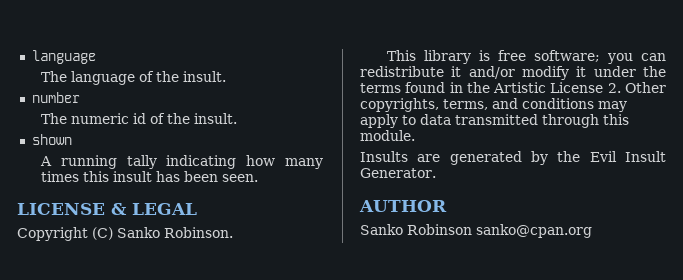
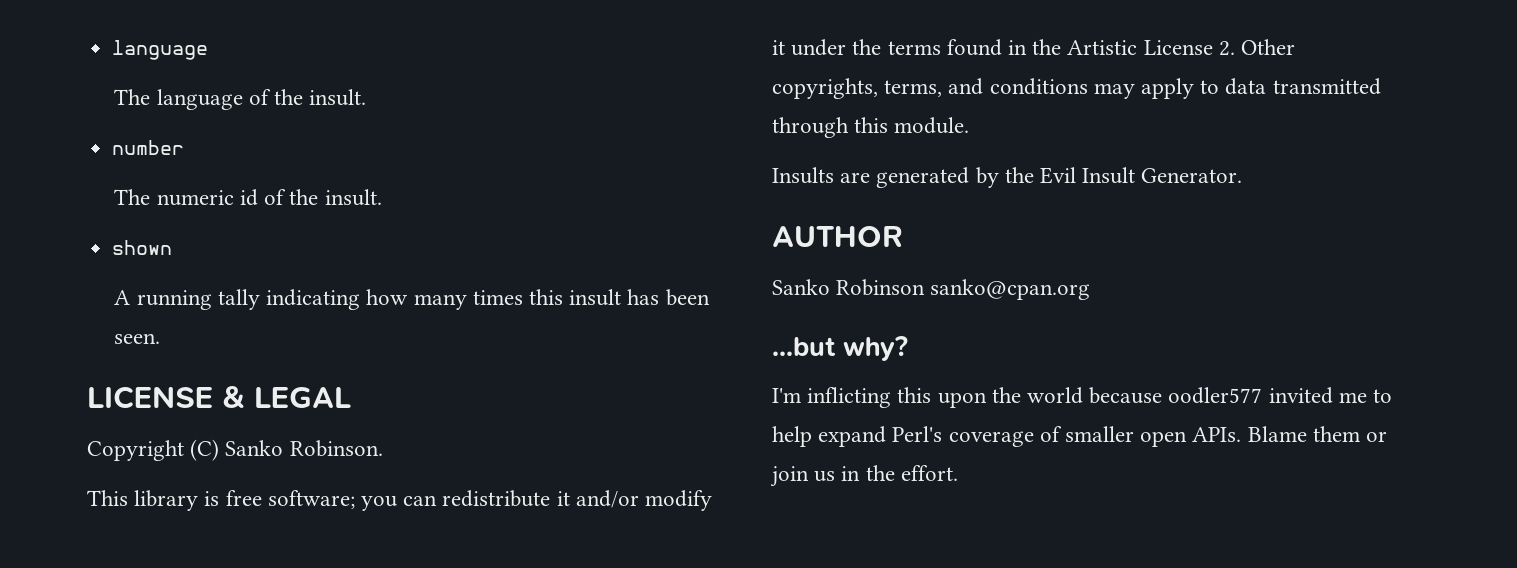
(592, 231) none -> [772,336,908,361] [772,387,1393,408] [772,426,1388,447] [770,465,958,487] // ...but why? // I'm inflicting this upon the world because oodler577 invited me to help expand Perl's coverage of smaller open APIs. Blame them or join us in the effort.

